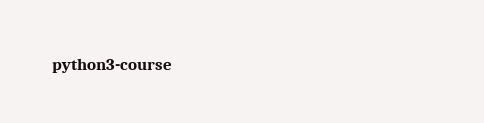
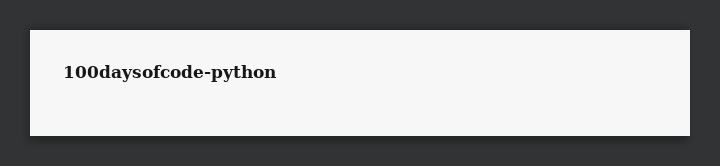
[52,58,172,73] python3-course -> [63,65,276,82] 100daysofcode-python

